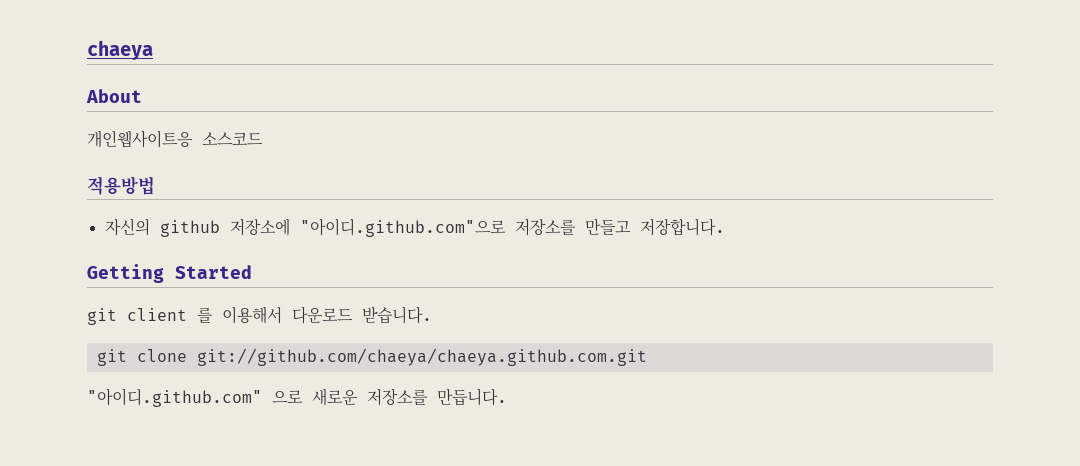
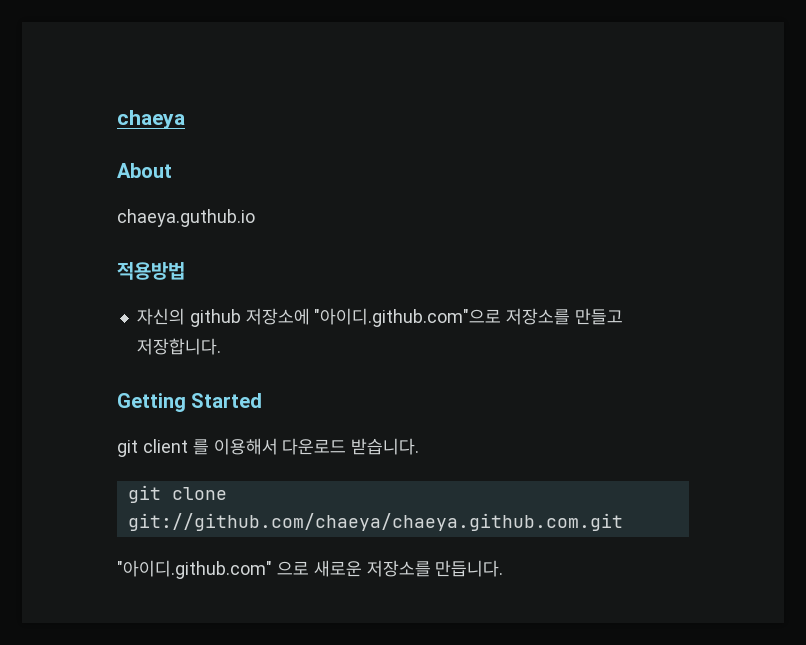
[87,130,263,148] 개인웹사이트응 소스코드 -> [117,209,255,227] chaeya.guthub.io

